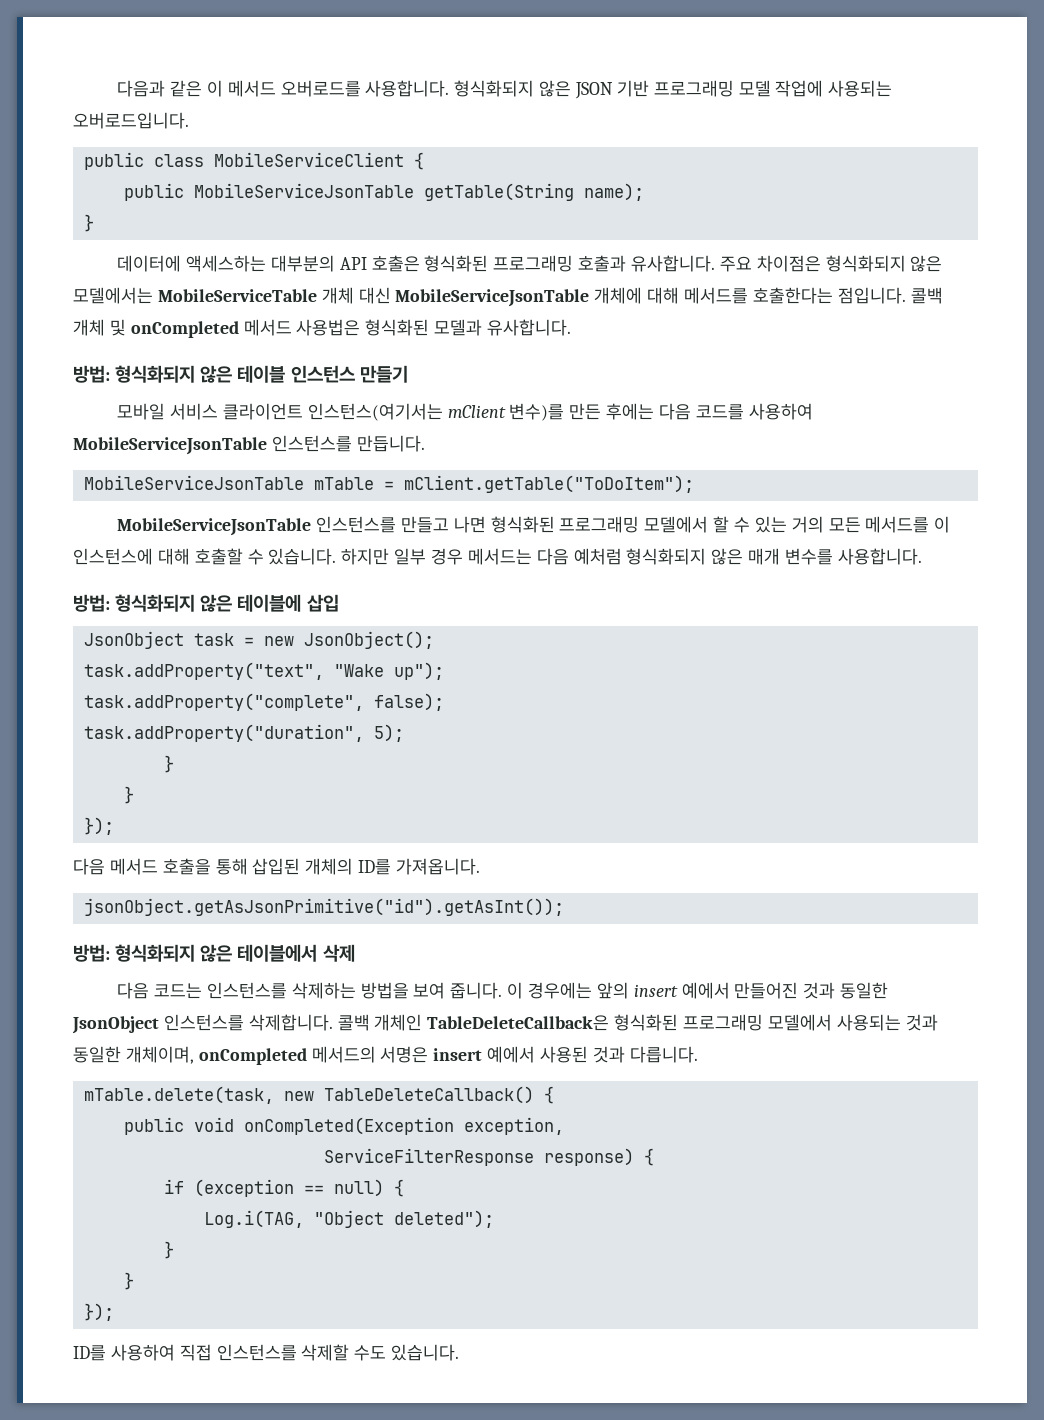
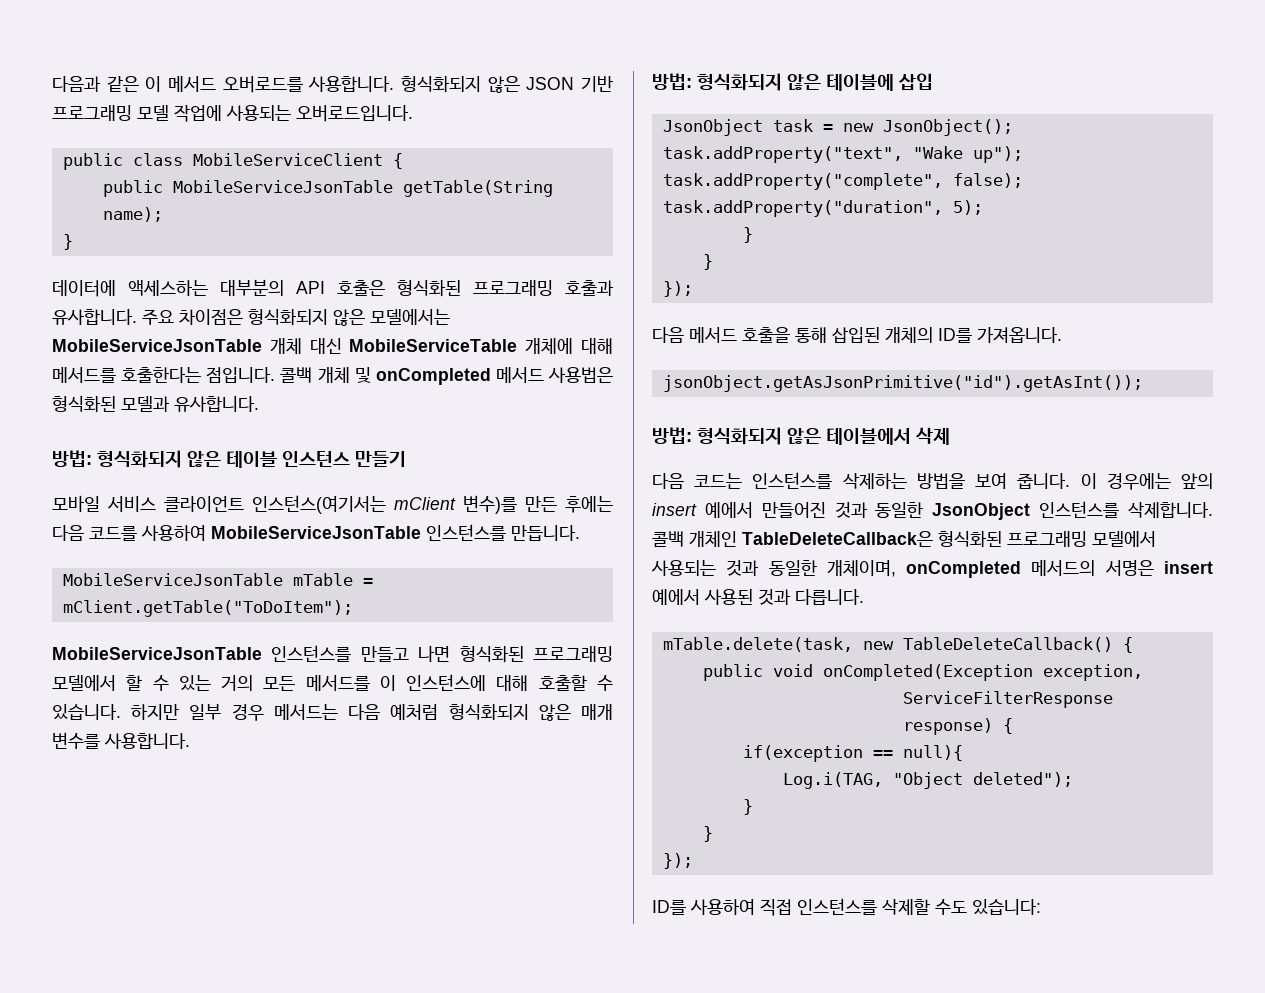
[157,289,317,302] MobileServiceTable -> [52,339,262,352] MobileServiceJsonTable
[395,289,590,307] MobileServiceJsonTable -> [349,339,518,352] MobileServiceTable
[163,1179,404,1197] if (exception == null) { -> [742,745,963,762] if(exception == null){
[391,1344,460,1361] 있습니다. -> [972,899,1041,915] 있습니다:

